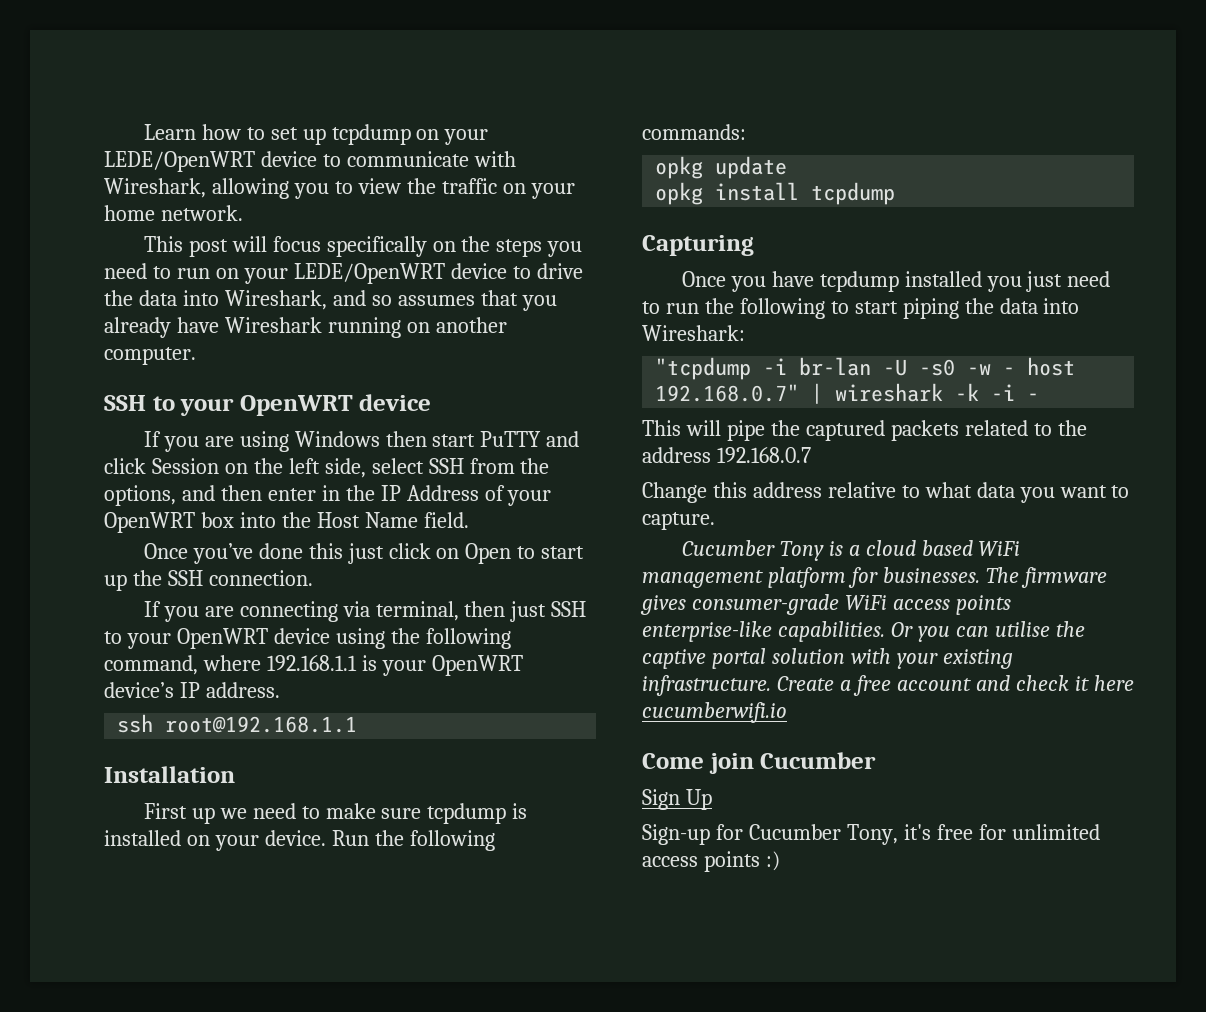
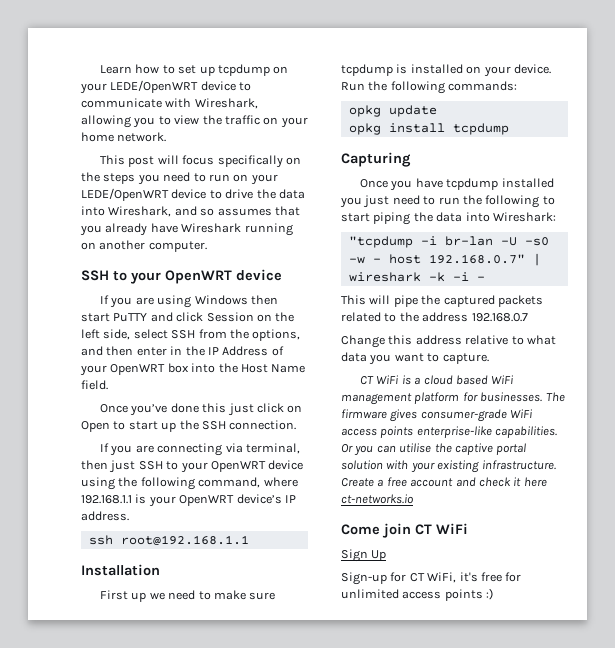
[681,540,824,561] Cucumber Tony -> [360,375,399,385] CT WiFi
[642,702,787,723] cucumberwifi.io -> [341,494,414,504] ct-networks.io
[760,752,877,769] Cucumber -> [415,523,468,535] CT WiFi
[748,824,898,845] Cucumber Tony, -> [409,572,457,583] CT WiFi,

